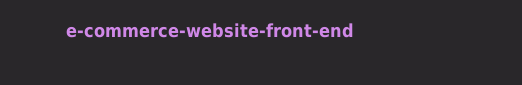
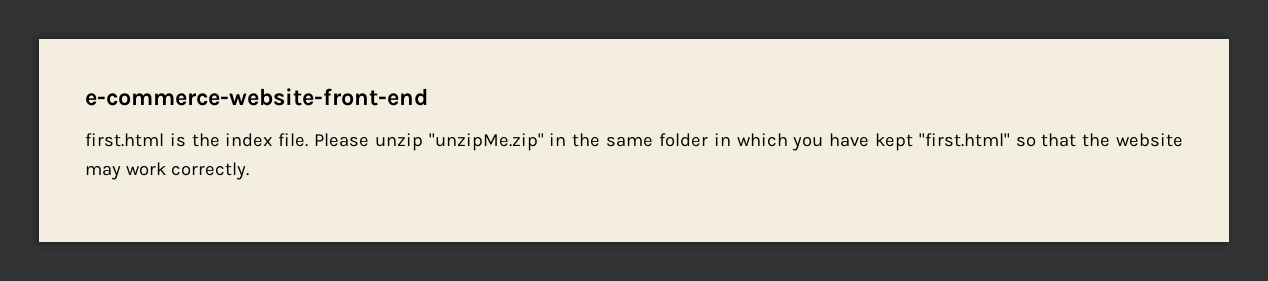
(354, 30) none -> [85,133,1184,151] [85,162,249,180] // first.html is the index file. Please unzip "unzipMe.zip" in the same folder in which you have kept "first.html" so that the website may work correctly.

